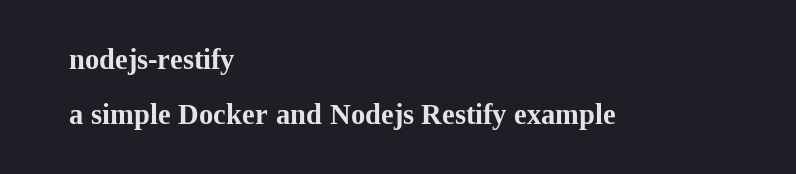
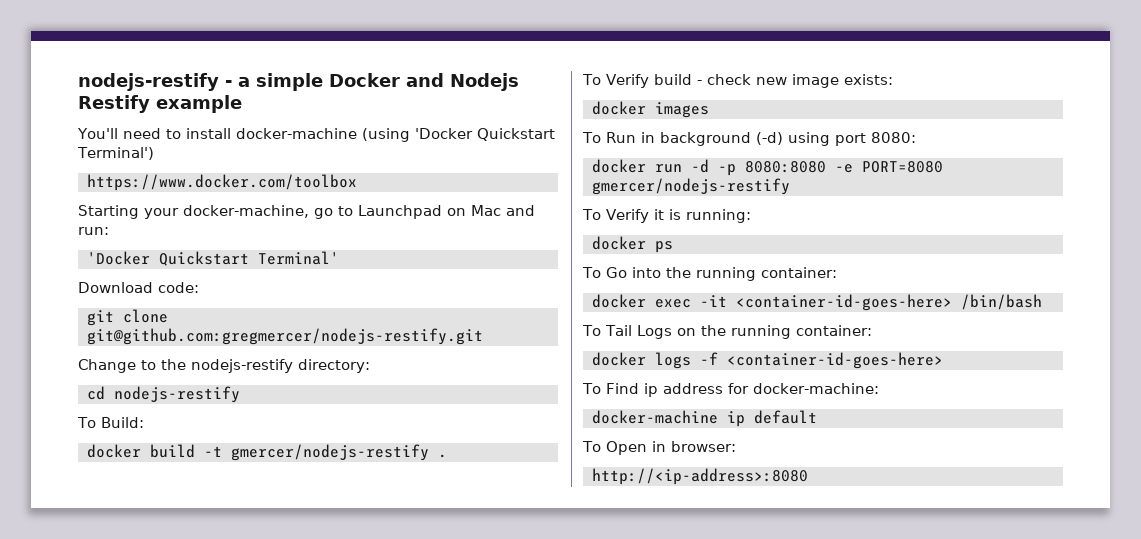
[69,48,234,75] nodejs-restify // -> [78,73,232,91] nodejs-restify -
(617, 116) none -> [77,128,555,142] [77,147,154,160] [87,174,357,191] [78,205,535,219] [78,227,109,235] [87,251,339,266] [78,282,199,293] [87,309,168,326] [87,328,483,345] [78,359,370,373] [87,386,240,403] [77,417,144,428] [87,444,447,461] [582,74,893,88] [592,101,709,118] [582,132,916,146] [592,159,943,176] [592,178,790,195] [582,209,751,223] [592,236,673,253] [582,267,837,281] [592,294,1042,311] [582,325,872,339] [592,352,943,369] [582,383,879,397] [592,410,817,427] [582,441,736,455] [592,468,808,485] // You'll need to install docker-machine (using 'Docker Quickstart Terminal') // https://www.docker.com/toolbox // Starting your docker-machine, go to Launchpad on Mac and run: // 'Docker Quickstart Terminal' // Download code: // git clone git@github.com:gregmercer/nodejs-restify.git // Change to the nodejs-restify directory: // cd nodejs-restify // To Build: // docker build -t gmercer/nodejs-restify . // To Verify build - check new image exists: // docker images // To Run in background (-d) using port 8080: // docker run -d -p 8080:8080 -e PORT=8080 gmercer/nodejs-restify // To Verify it is running: // docker ps // To Go into the running container: // docker exec -it <container-id-goes-here> /bin/bash // To Tail Logs on the running container: // docker logs -f <container-id-goes-here> // To Find ip address for docker-machine: // docker-machine ip default // To Open in browser: // http://<ip-address>:8080

